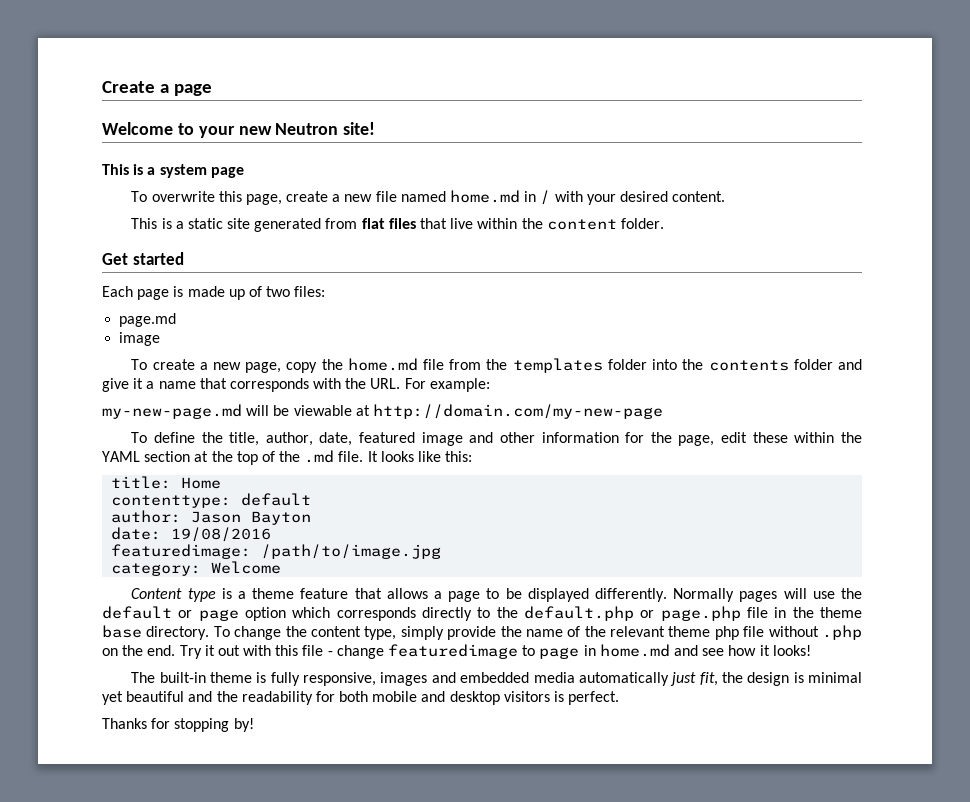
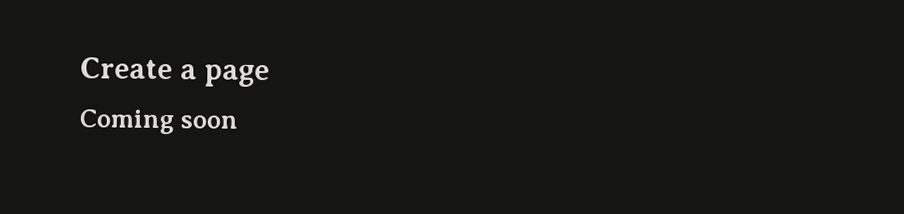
[102,122,376,138] [102,164,244,178] [131,190,726,205] [131,218,664,232] [102,252,184,265] [102,286,326,300] [119,313,177,327] [119,332,161,346] [131,358,862,373] [102,378,490,392] [102,404,663,419] [131,432,862,446] [102,450,473,465] [111,476,222,489] [111,493,312,508] [111,510,312,525] [111,527,272,542] [111,544,442,559] [111,561,282,576] [131,588,862,602] [102,606,863,621] [102,625,863,640] [102,644,811,659] [131,672,863,686] [102,691,620,705] [102,718,254,732] Welcome to your new Neutron site! // This is a system page // To overwrite this page, create a new file named home.md in / with your desired content. // This is a static site generated from flat files that live within the content folder. // Get started // Each page is made up of two files: // page.md // image // To create a new page, copy the home.md file from the templates folder into the contents folder and give it a name that corresponds with the URL. For example: // my-new-page.md will be viewable at http://domain.com/my-new-page // To define the title, author, date, featured image and other information for the page, edit these within the YAML section at the top of the .md file. It looks like this: // title: Home // contenttype: default // author: Jason Bayton // date: 19/08/2016 // featuredimage: /path/to/image.jpg // category: Welcome // Content type is a theme feature that allows a page to be displayed differently. Normally pages will use the default or page option which corresponds directly to the default.php or page.php file in the theme base directory. To change the content type, simply provide the name of the relevant theme php file without .php on the end. Try it out with this file - change featuredimage to page in home.md and see how it looks! // The built-in theme is fully responsive, images and embedded media automatically just fit, the design is minimal yet beautiful and the readability for both mobile and desktop visitors is perfect. // Thanks for stopping by! -> [79,109,239,135] Coming soon

